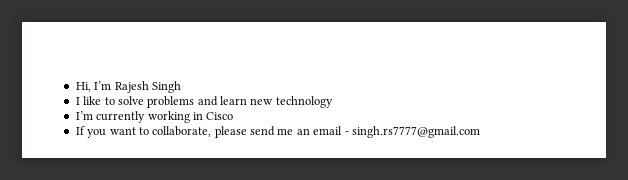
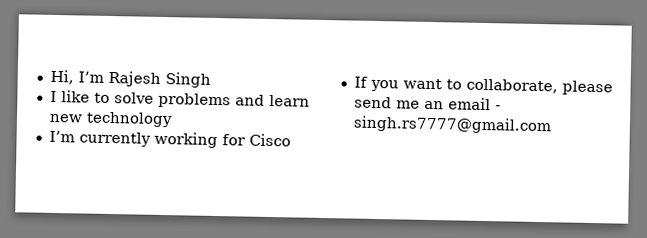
[192,112,203,120] in -> [221,134,246,146] for

